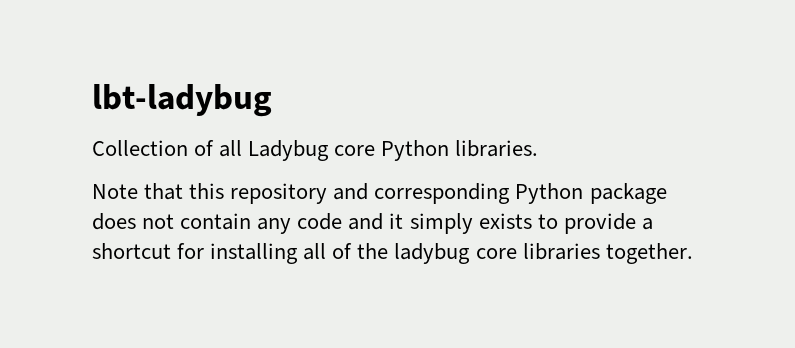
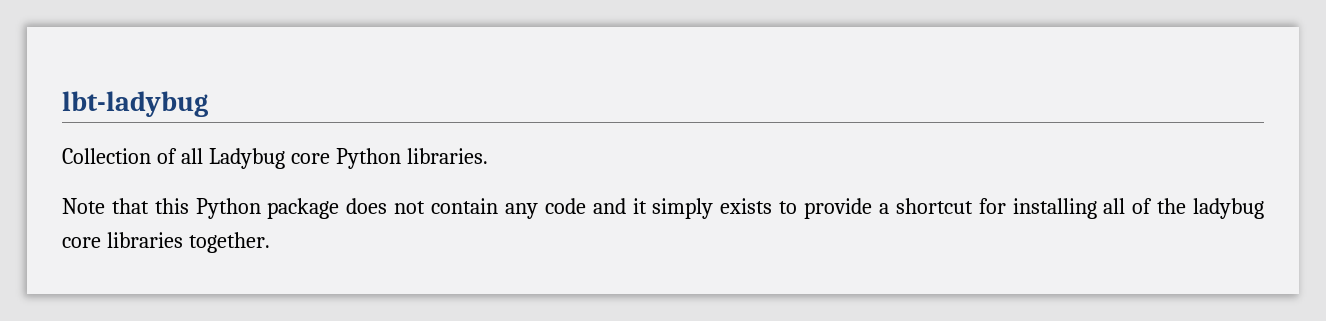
[230,183,511,204] repository and corresponding -> (189, 206) none

